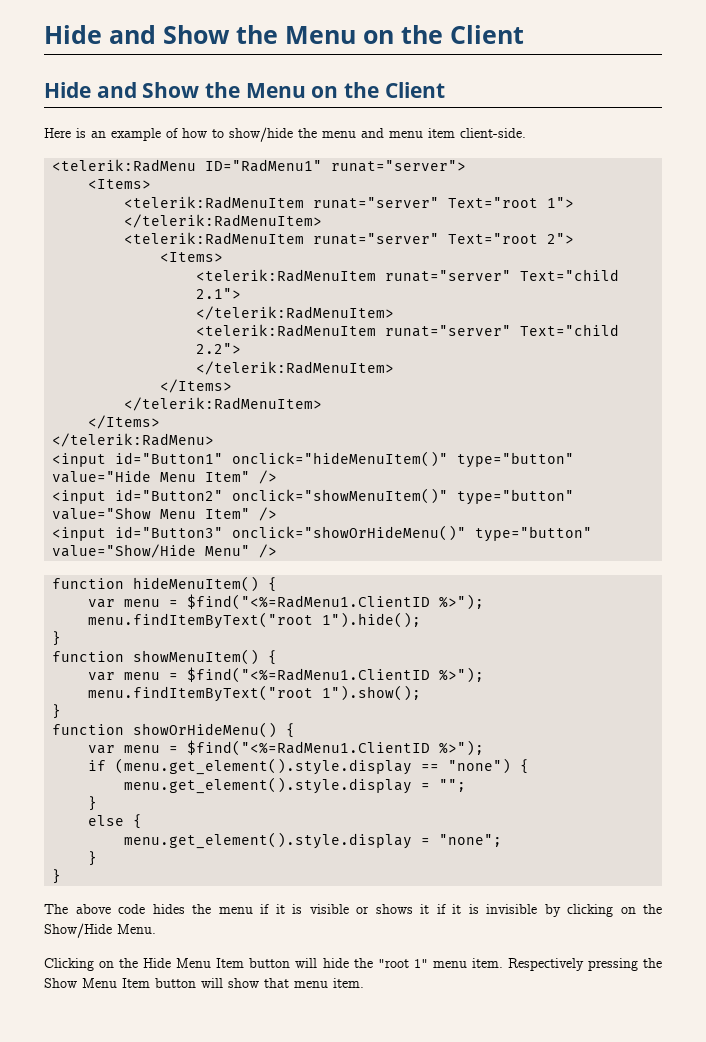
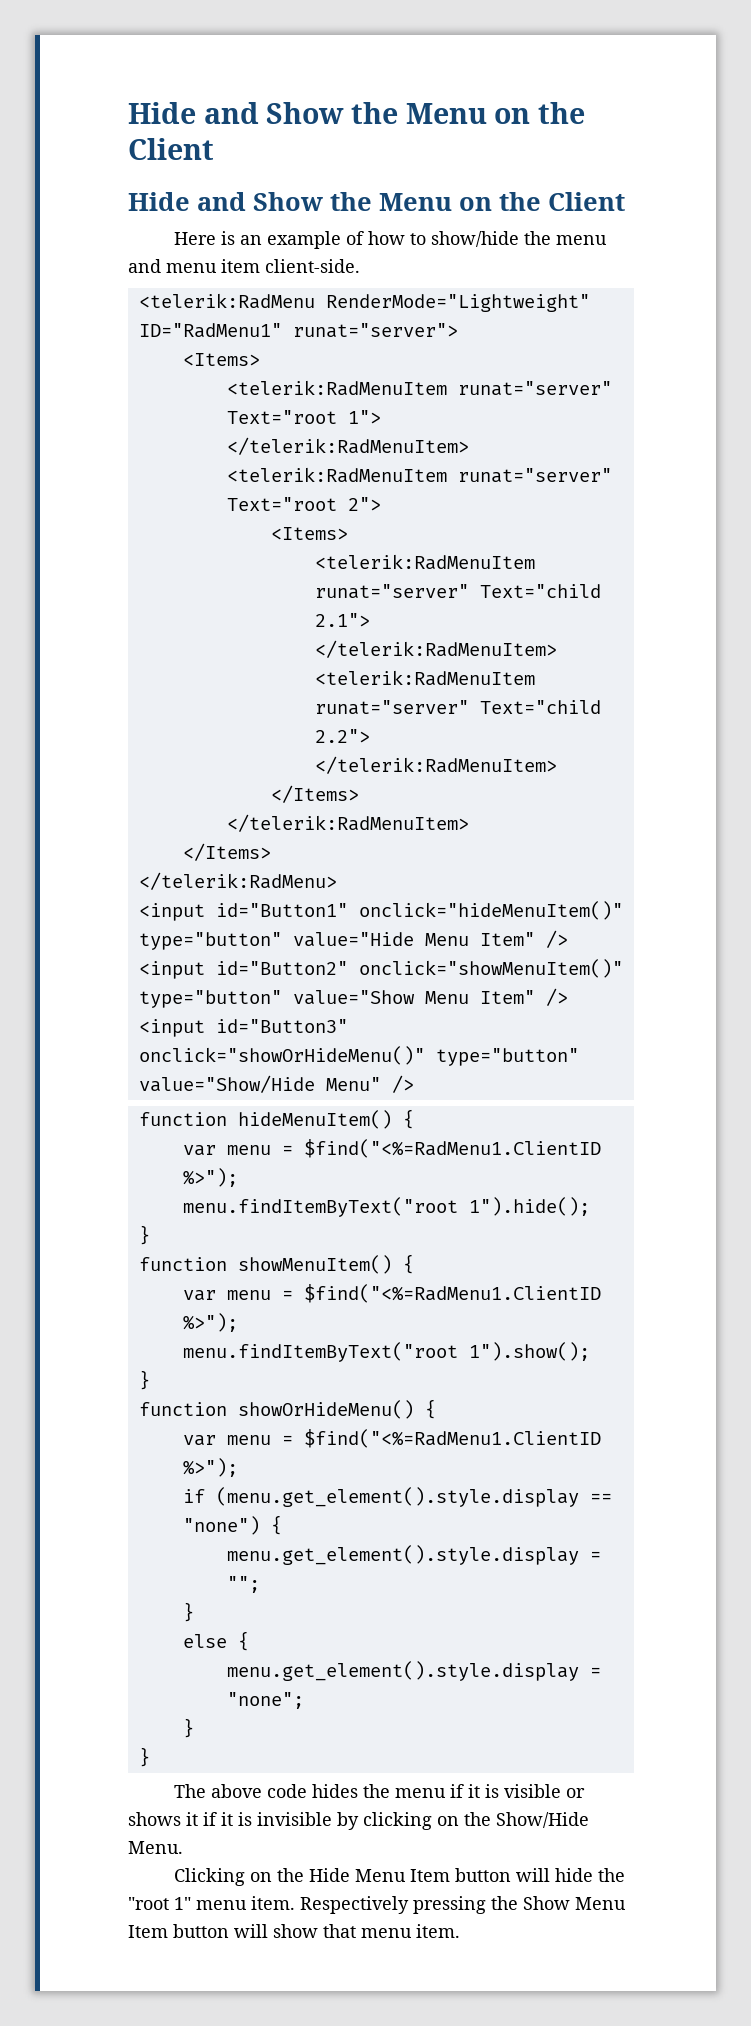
(197, 165) none -> [325,294,590,312] RenderMode="Lightweight"

